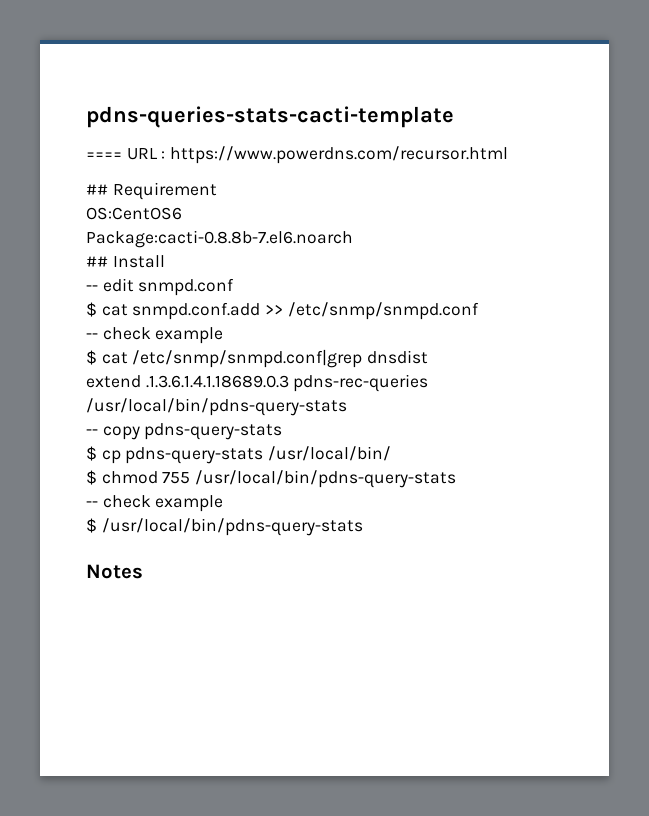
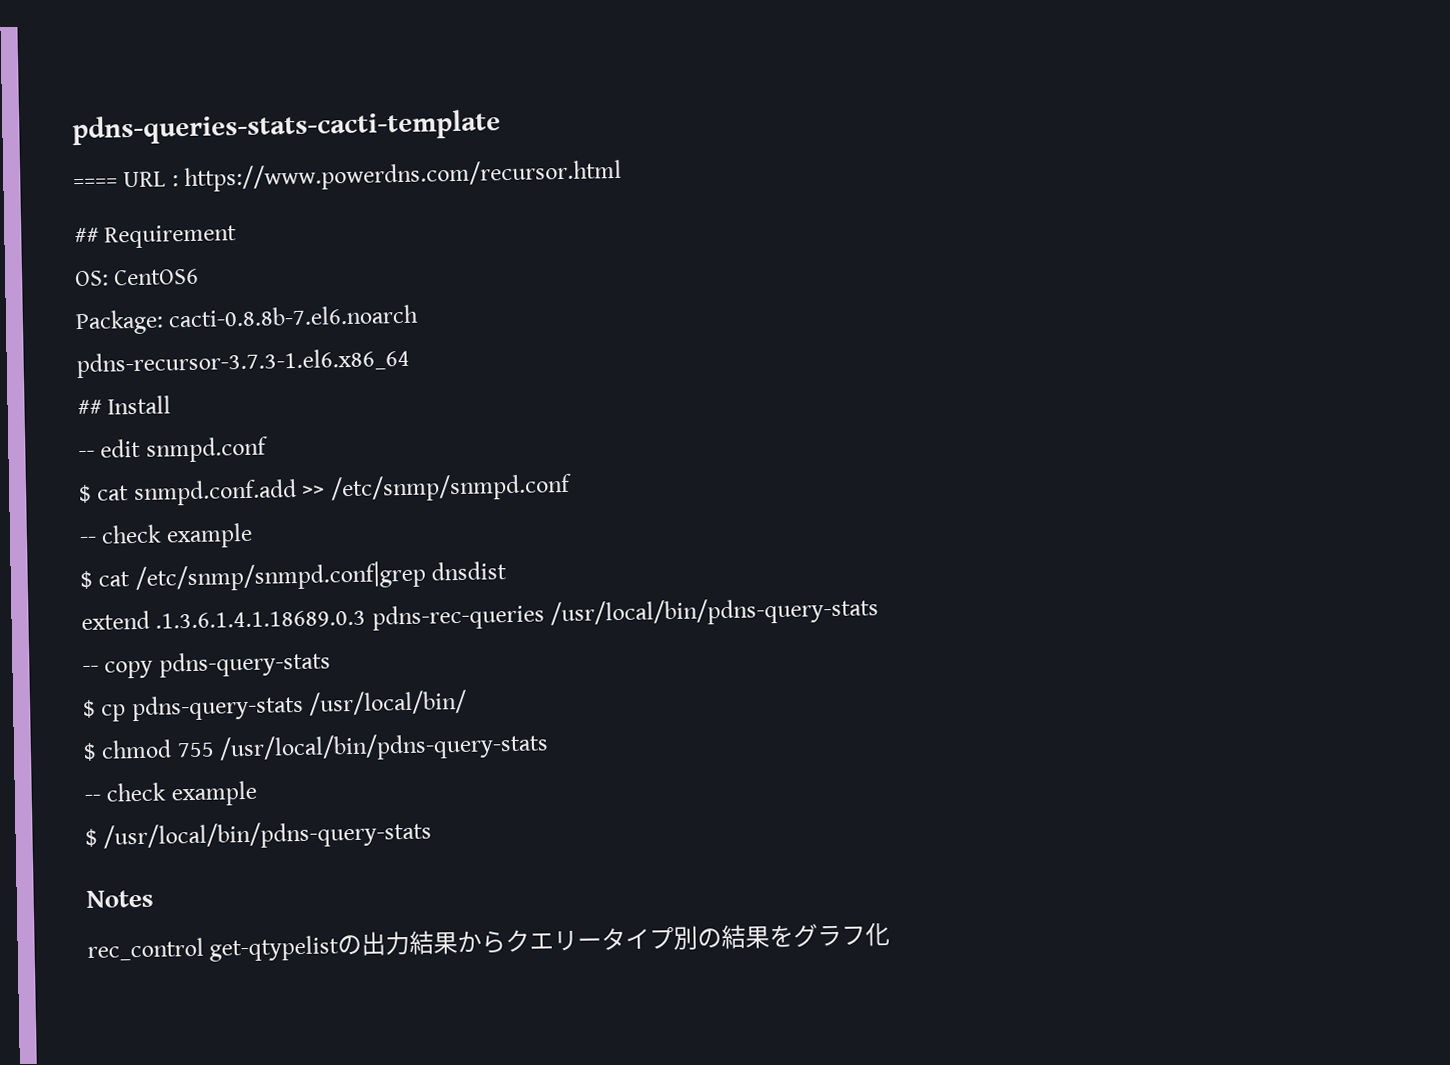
[86,207,182,220] [86,230,353,248] OS:CentOS6 // Package:cacti-0.8.8b-7.el6.noarch -> [75,268,200,287] [75,304,420,336] [76,347,410,379] OS: CentOS6 // Package: cacti-0.8.8b-7.el6.noarch // pdns-recursor-3.7.3-1.el6.x86_64
(143, 571) none -> [87,921,891,962] // rec_control get-qtypelistの出力結果からクエリータイプ別の結果をグラフ化

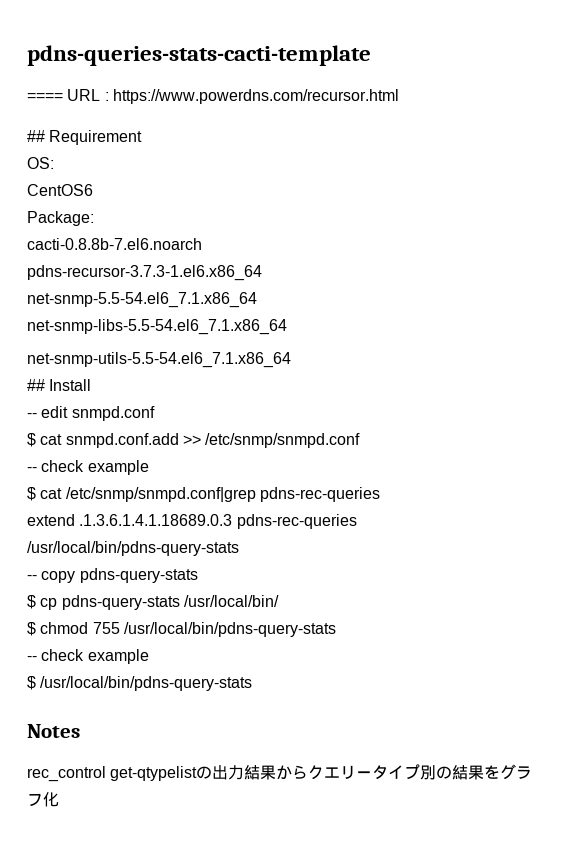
(109, 278) none -> (54, 163) //
(164, 322) none -> (94, 218) //
(410, 363) none -> [27,292,257,308] [27,319,287,335] [27,352,291,368] // net-snmp-5.5-54.el6_7.1.x86_64 // net-snmp-libs-5.5-54.el6_7.1.x86_64 // net-snmp-utils-5.5-54.el6_7.1.x86_64
[431,561,508,581] dnsdist -> [259,487,380,502] pdns-rec-queries

